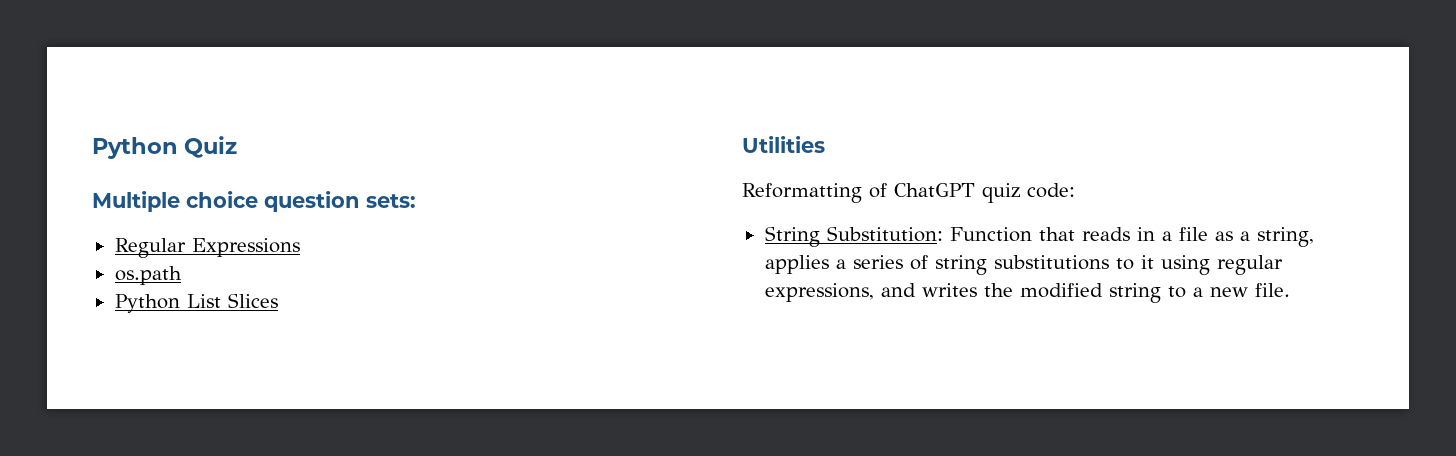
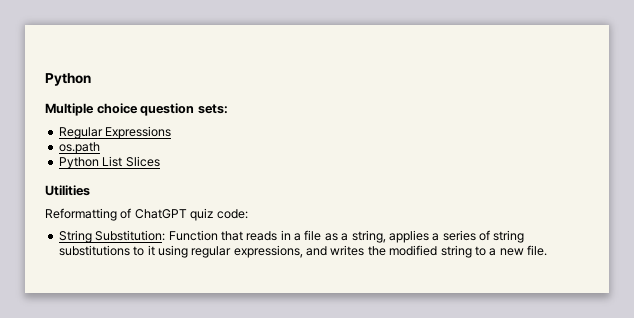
[92,136,238,159] Python Quiz -> [45,73,91,86] Python

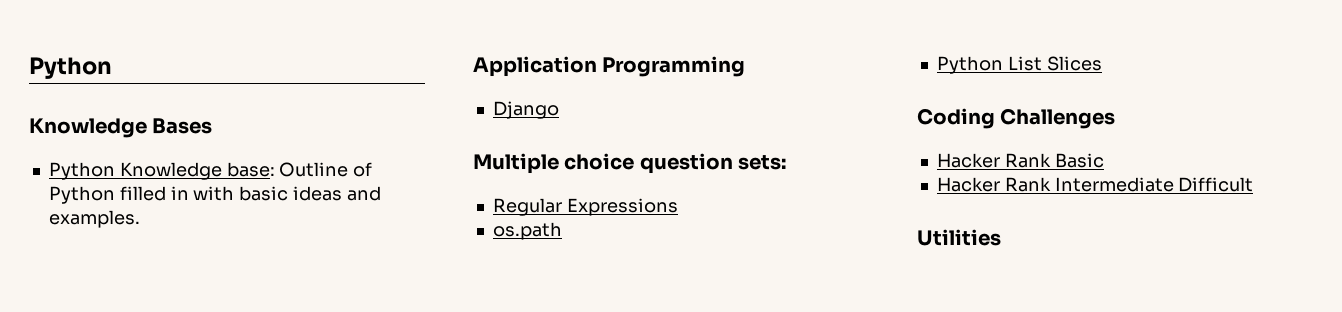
[45,73,91,86] Python -> [29,57,112,79] [29,118,213,138] [48,162,373,180] [48,186,381,204] [48,210,140,228] [473,56,746,77] [492,101,559,119] Python // Knowledge Bases // Python Knowledge base: Outline of Python filled in with basic ideas and examples. // Application Programming // Django
[45,185,90,196] [45,208,248,221] [58,230,525,243] [58,245,547,258] Utilities // Reformatting of ChatGPT quiz code: // String Substitution: Function that reads in a file as a string, applies a series of string substitutions to it using regular expressions, and writes the modified string to a new file. -> [917,108,1116,129] [936,153,1104,168] [936,177,1254,192] [917,229,1001,246] Coding Challenges // Hacker Rank Basic // Hacker Rank Intermediate Difficult // Utilities

